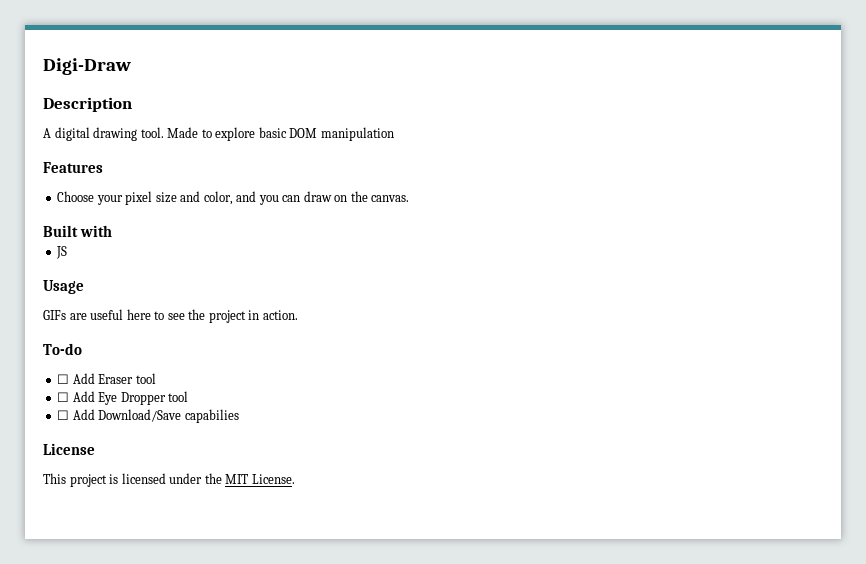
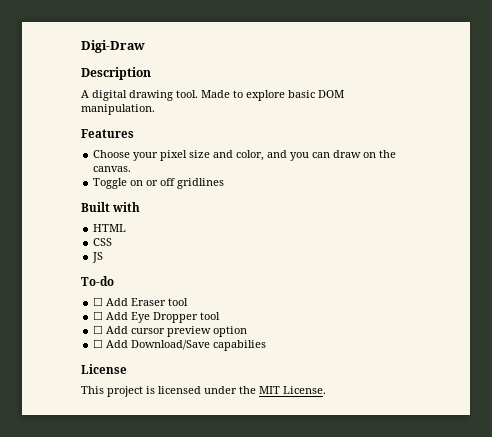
[320,127,394,141] manipulation -> [81,104,155,115] manipulation.
(410, 198) none -> [93,178,225,189] // Toggle on or off gridlines
(112, 231) none -> [93,224,127,232] [93,238,113,246] // HTML // CSS
[43,280,84,294] [43,309,298,323] // Usage // GIFs are useful here to see the project in action. -> (104, 257) none
(189, 396) none -> [93,325,248,337] // ☐ Add cursor preview option

